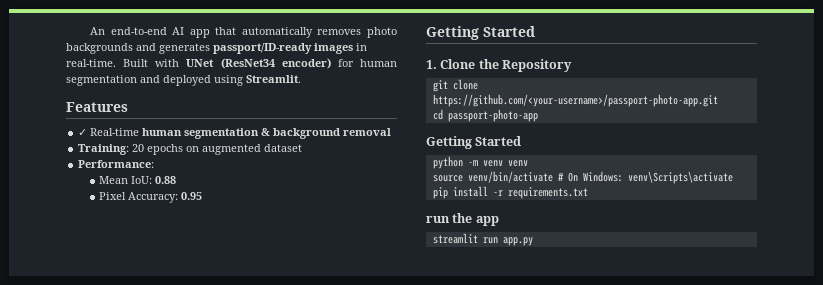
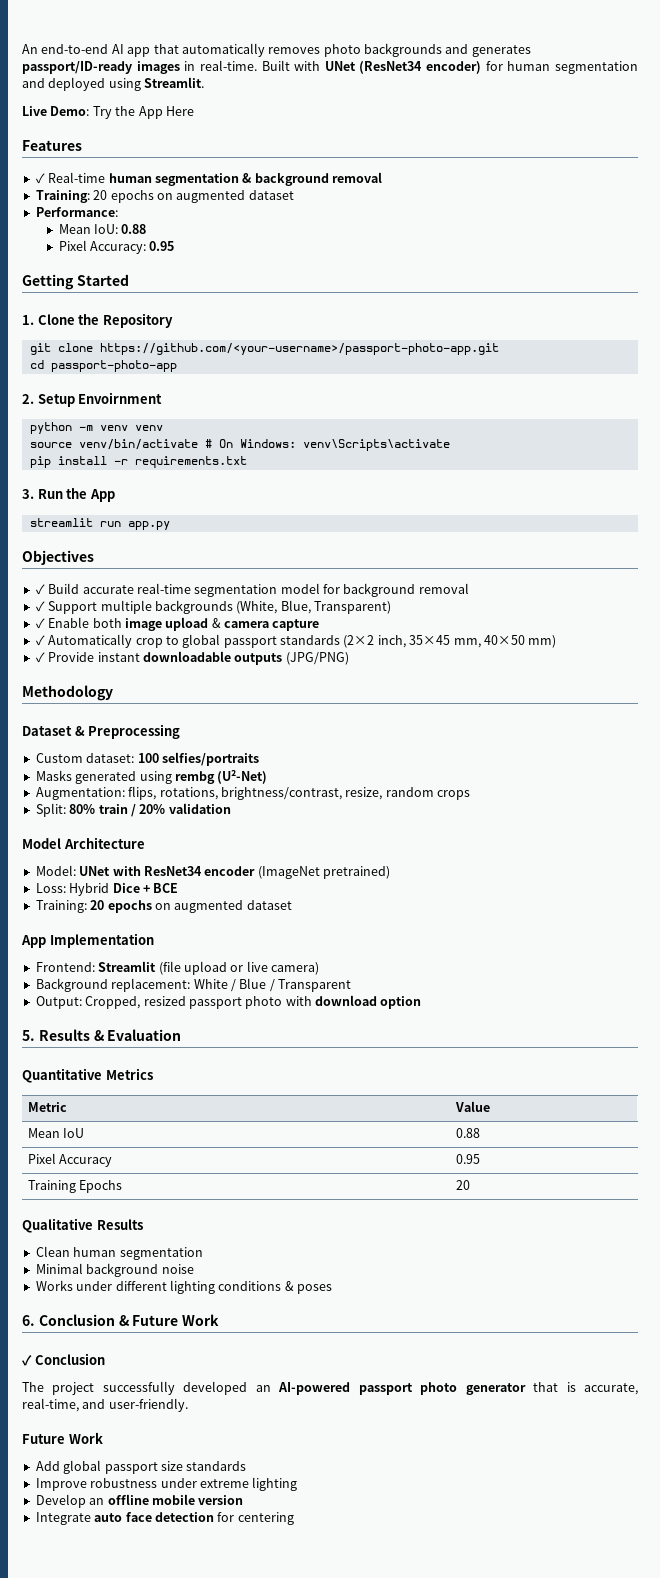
(301, 79) none -> [22,106,194,119] // Live Demo: Try the App Here
[426,136,522,149] Getting Started -> [22,392,163,407] 2. Setup Envoirnment
[426,213,499,226] run the app -> [22,488,115,502] 3. Run the App
(533, 241) none -> [22,550,94,565] [35,583,469,597] [35,600,391,614] [35,617,320,631] [35,634,557,648] [35,651,349,665] [22,685,113,701] [22,724,181,739] [35,752,259,766] [35,769,268,784] [35,786,470,800] [35,803,231,817] [22,837,145,849] [35,865,390,879] [35,883,179,896] [35,900,292,913] [21,933,154,948] [35,961,319,975] [35,978,351,992] [35,995,422,1009] [22,1029,182,1041] [22,1068,153,1083] [27,1102,67,1112] [454,1101,490,1112] [27,1128,85,1138] [455,1128,480,1138] [27,1153,113,1167] [455,1154,480,1164] [27,1180,123,1193] [455,1180,470,1190] [22,1218,143,1233] [35,1246,203,1260] [35,1263,194,1277] [35,1280,332,1294] [22,1314,220,1326] [22,1353,105,1366] [22,1381,638,1395] [22,1398,188,1412] [22,1432,103,1444] [35,1460,247,1474] [35,1477,298,1491] [35,1494,244,1508] [35,1512,294,1525] // Objectives // ✓ Build accurate real-time segmentation model for background removal // ✓ Support multiple backgrounds (White, Blue, Transparent) // ✓ Enable both image upload & camera capture // ✓ Automatically crop to global passport standards (2×2 inch, 35×45 mm, 40×50 mm) // ✓ Provide instant downloadable outputs (JPG/PNG) // Methodology // Dataset & Preprocessing // Custom dataset: 100 selfies/portraits // Masks generated using rembg (U²-Net) // Augmentation: flips, rotations, brightness/contrast, resize, random crops // Split: 80% train / 20% validation // Model Architecture // Model: UNet with ResNet34 encoder (ImageNet pretrained) // Loss: Hybrid Dice + BCE // Training: 20 epochs on augmented dataset // App Implementation // Frontend: Streamlit (file upload or live camera) // Background replacement: White / Blue / Transparent // Output: Cropped, resized passport photo with download option // 5. Results & Evaluation // Quantitative Metrics // Metric | Value // Mean IoU | 0.88 // Pixel Accuracy | 0.95 // Training Epochs | 20 // Qualitative Results // Clean human segmentation // Minimal background noise // Works under different lighting conditions & poses // 6. Conclusion & Future Work // ✓ Conclusion // The project successfully developed an AI-powered passport photo generator that is accurate, real-time, and user-friendly. // Future Work // Add global passport size standards // Improve robustness under extreme lighting // Develop an offline mobile version // Integrate auto face detection for centering

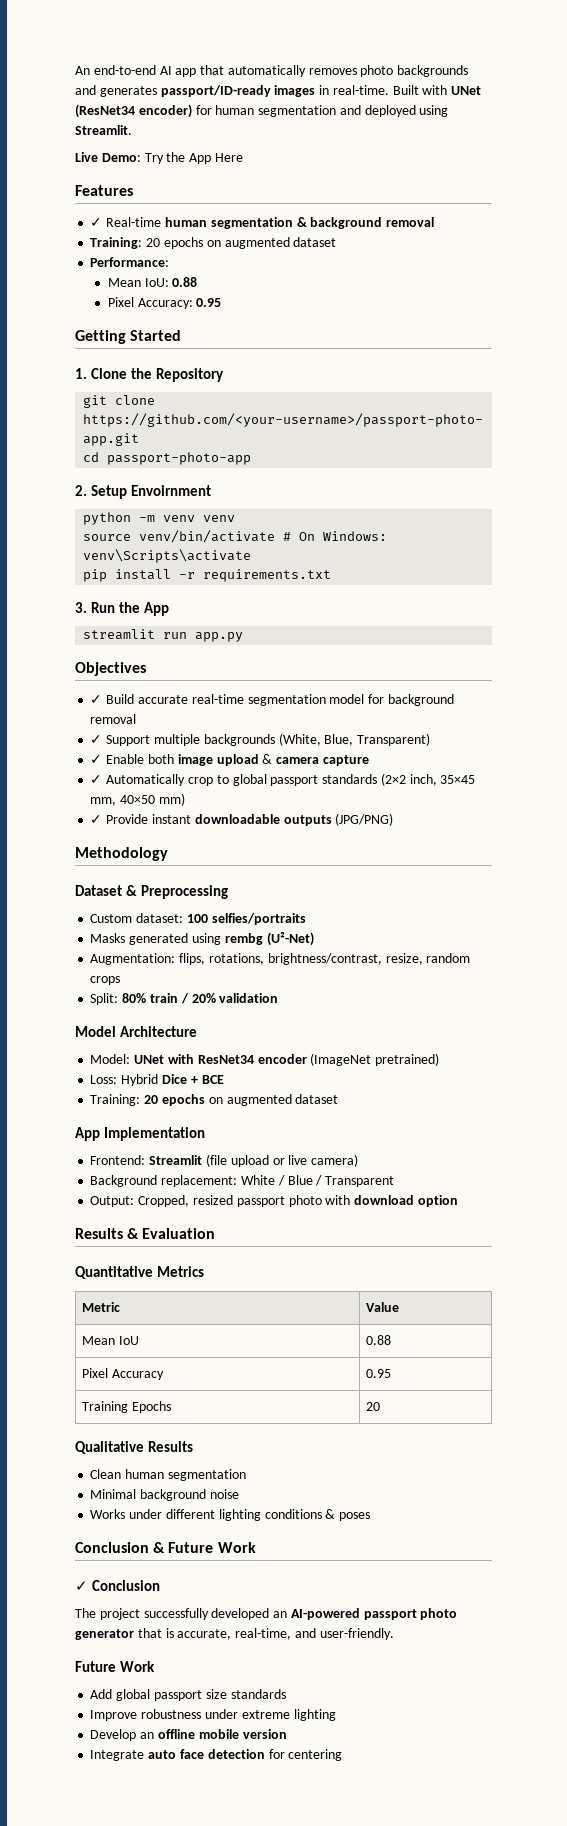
[22,1030,35,1041] 5. -> (458, 1201) none
[22,1315,35,1326] 6. -> (371, 1516) none

